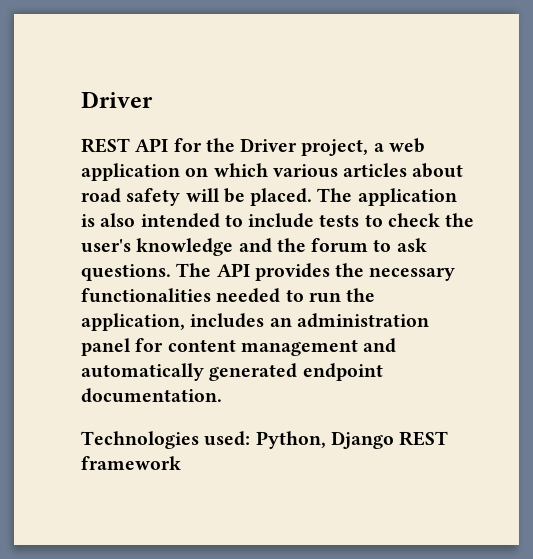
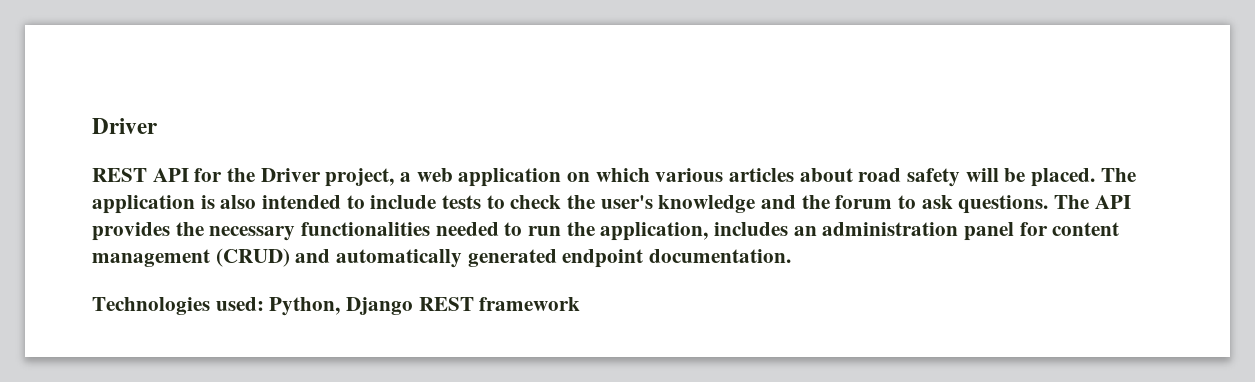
(358, 347) none -> [215,248,290,267] (CRUD)

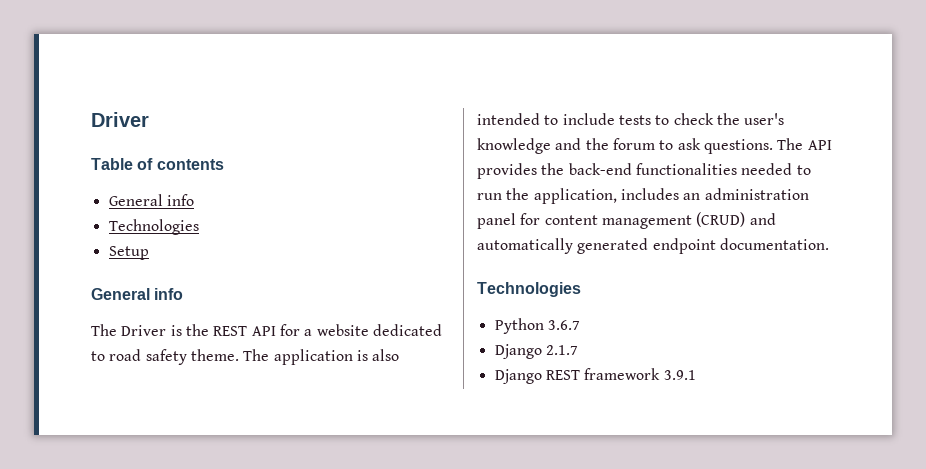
[92,168,1096,187] REST API for the Driver project, a web application on which various articles about road safety will be placed. -> [91,158,224,170] [108,194,194,206] [108,219,199,235] [108,246,149,260] [91,288,184,300] [91,324,442,336] [91,349,239,365] Table of contents // General info // Technologies // Setup // General info // The Driver is the REST API for a website dedicated to road safety theme.
[209,226,296,241] necessary -> [568,163,632,175] back-end
[215,297,341,316] used: Python, -> [494,318,580,334] [494,344,578,359] // Python 3.6.7 // Django 2.1.7 //
(581, 304) none -> [663,370,696,380] 3.9.1

